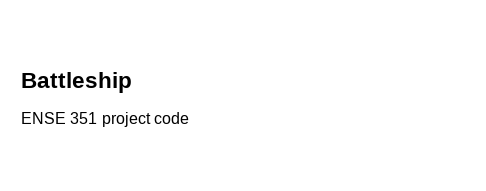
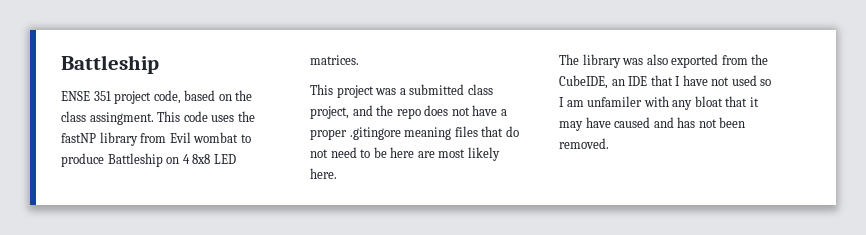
[153,112,189,124] code -> [153,90,253,104] [61,111,255,125] [61,132,251,146] [61,153,236,167] [310,55,359,65] [310,84,493,98] [310,105,507,119] [310,126,519,140] [310,147,500,161] [310,168,337,179] [559,54,769,68] [559,75,772,89] [559,96,759,110] [559,117,746,131] [559,138,609,149] code, based on the class assingment. This code uses the fastNP library from Evil wombat to produce Battleship on 4 8x8 LED matrices. // This project was a submitted class project, and the repo does not have a proper .gitingore meaning files that do not need to be here are most likely here. // The library was also exported from the CubeIDE, an IDE that I have not used so I am unfamiler with any bloat that it may have caused and has not been removed.

